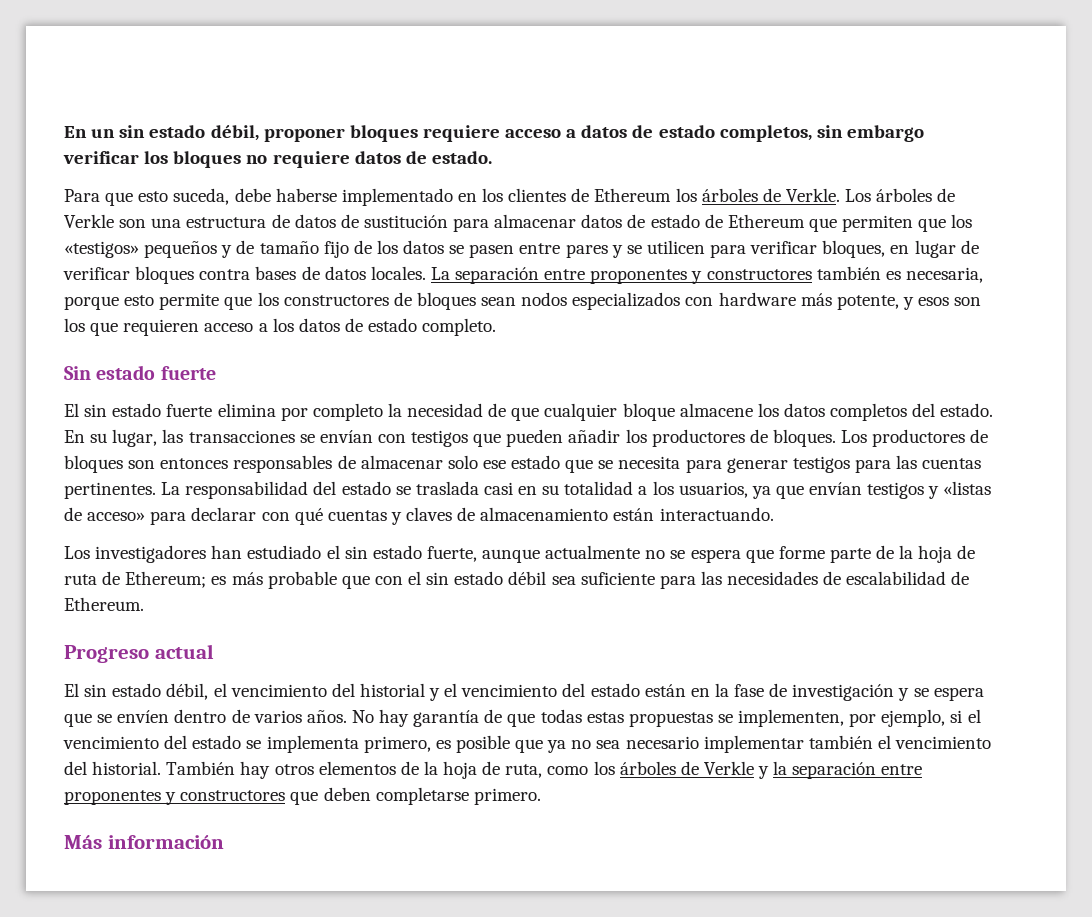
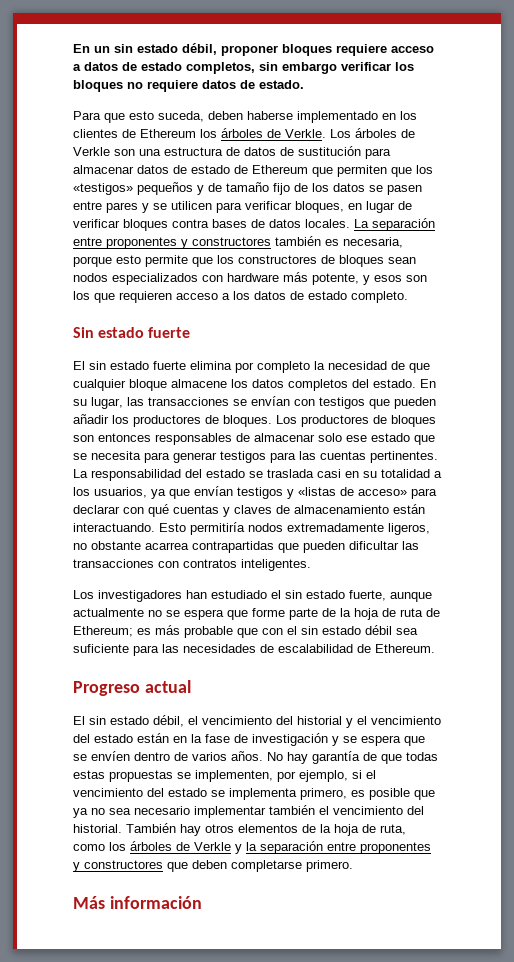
[234,188,271,202] debe -> [208,111,243,120] deben
(774, 514) none -> [159,522,430,535] [73,541,419,553] [73,559,311,571] Esto permitiría nodos extremadamente ligeros, no obstante acarrea contrapartidas que pueden dificultar las transacciones con contratos inteligentes.

